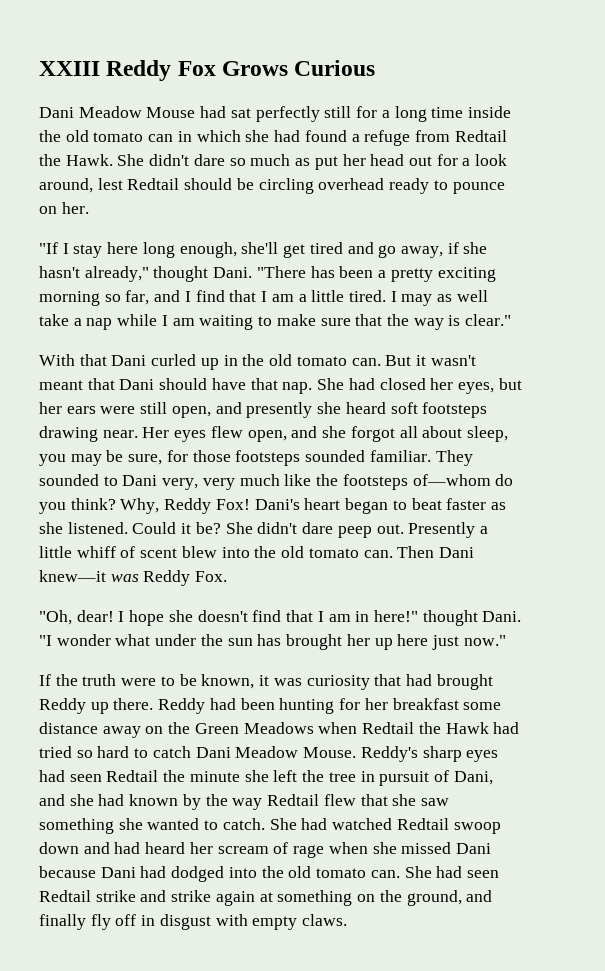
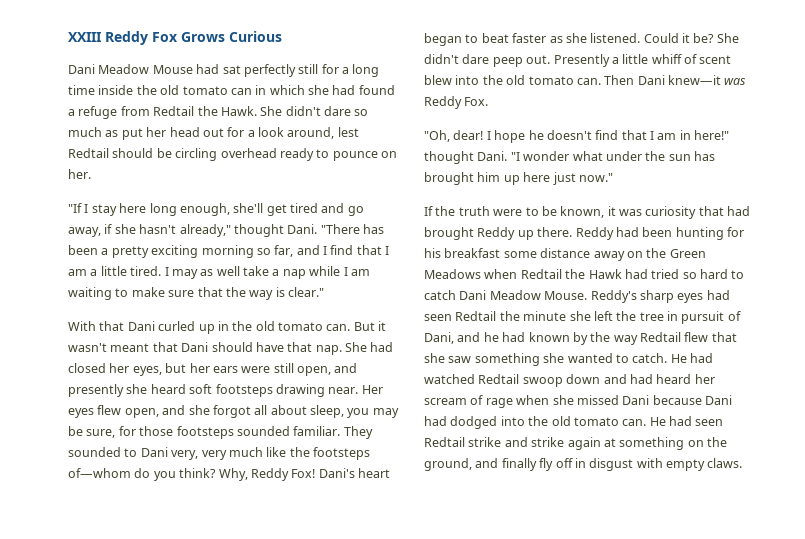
[168,610,193,622] she -> [528,130,544,140] he
[346,634,370,646] her -> [477,172,501,182] him
[364,698,388,710] her -> [424,248,441,258] his
[69,794,94,806] she -> [483,332,499,342] he
[269,818,297,830] She -> [670,354,687,363] He
[404,866,432,878] She -> [649,417,666,426] He

